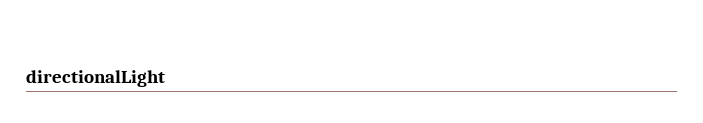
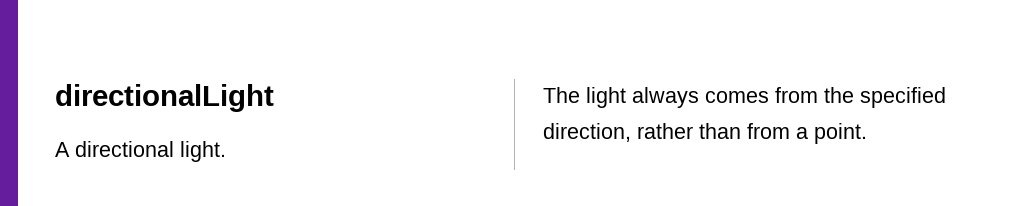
(165, 78) none -> [55,141,226,162] [543,87,946,108] [543,123,867,144] // A directional light. // The light always comes from the specified direction, rather than from a point.

